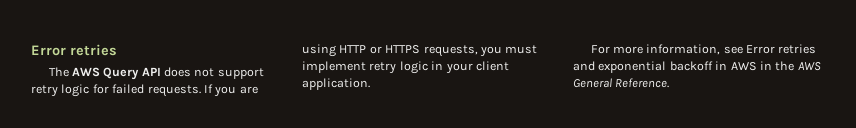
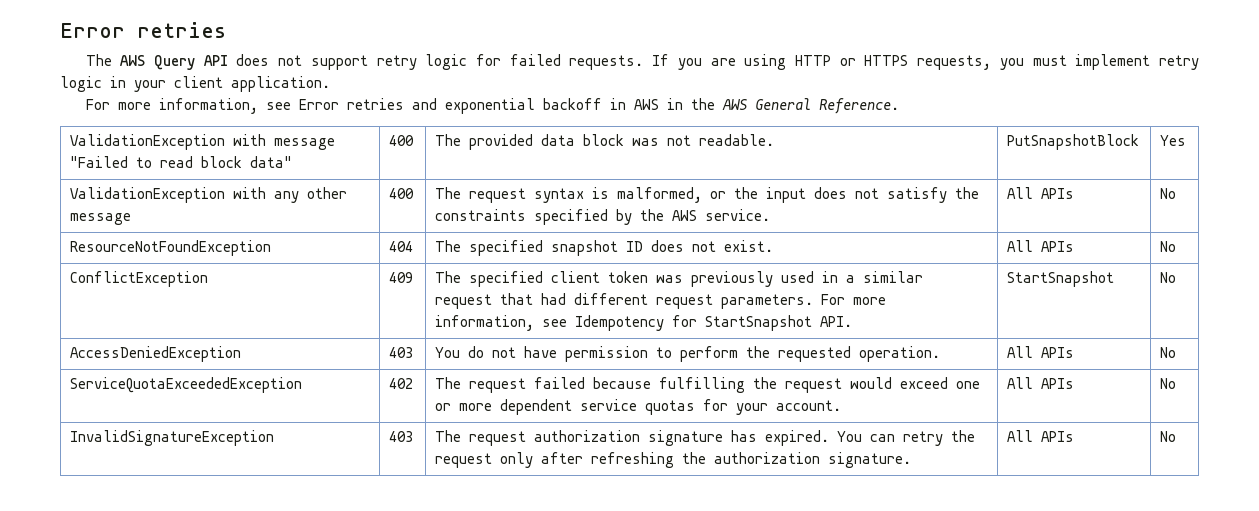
(670, 83) none -> [70,134,336,150] [70,156,293,168] [389,135,415,146] [435,134,775,150] [1007,134,1140,150] [1160,135,1187,146] [70,187,348,203] [70,213,132,225] [389,188,415,199] [435,187,980,203] [435,209,771,225] [1007,187,1075,199] [1160,188,1177,199] [70,240,272,256] [389,241,414,252] [435,240,774,256] [1007,240,1075,252] [1160,241,1177,252] [70,271,209,287] [389,272,414,283] [435,271,924,287] [435,293,887,309] [435,315,853,331] [1007,271,1115,287] [1160,272,1177,283] [70,346,242,362] [389,347,414,358] [435,346,941,362] [1007,346,1075,358] [1160,347,1177,358] [70,377,303,393] [389,378,414,389] [435,377,981,393] [435,399,842,415] [1007,377,1075,389] [1160,378,1177,389] [70,430,275,446] [389,431,414,442] [435,430,976,446] [435,452,912,468] [1007,430,1075,442] [1160,431,1177,442] // ValidationException with message "Failed to read block data" | 400 | The provided data block was not readable. | PutSnapshotBlock | Yes // ValidationException with any other message | 400 | The request syntax is malformed, or the input does not satisfy the constraints specified by the AWS service. | All APIs | No // ResourceNotFoundException | 404 | The specified snapshot ID does not exist. | All APIs | No // ConflictException | 409 | The specified client token was previously used in a similar request that had different request parameters. For more information, see Idempotency for StartSnapshot API. | StartSnapshot | No // AccessDeniedException | 403 | You do not have permission to perform the requested operation. | All APIs | No // ServiceQuotaExceededException | 402 | The request failed because fulfilling the request would exceed one or more dependent service quotas for your account. | All APIs | No // InvalidSignatureException | 403 | The request authorization signature has expired. You can retry the request only after refreshing the authorization signature. | All APIs | No

